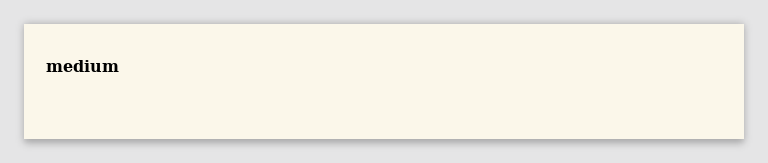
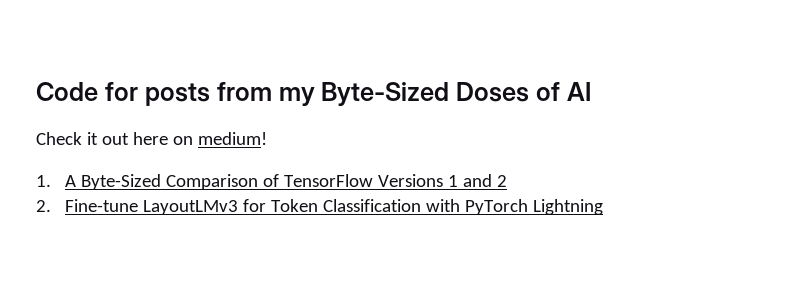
[46,60,119,72] medium -> [36,82,592,106] [36,132,267,145] [36,174,507,190] [36,199,603,215] Code for posts from my Byte-Sized Doses of AI // Check it out here on medium! // 1. A Byte-Sized Comparison of TensorFlow Versions 1 and 2 // 2. Fine-tune LayoutLMv3 for Token Classification with PyTorch Lightning

